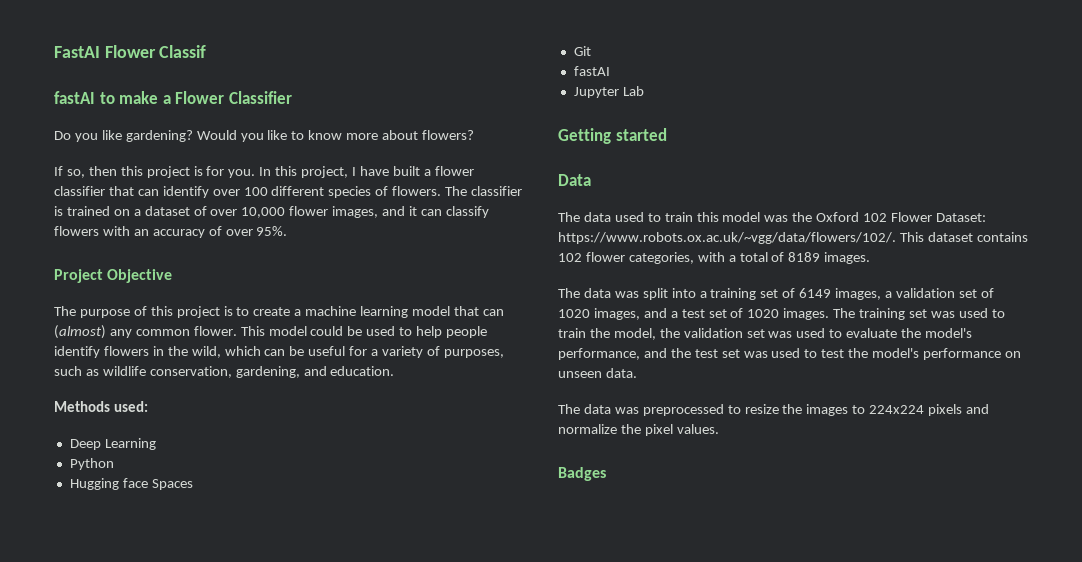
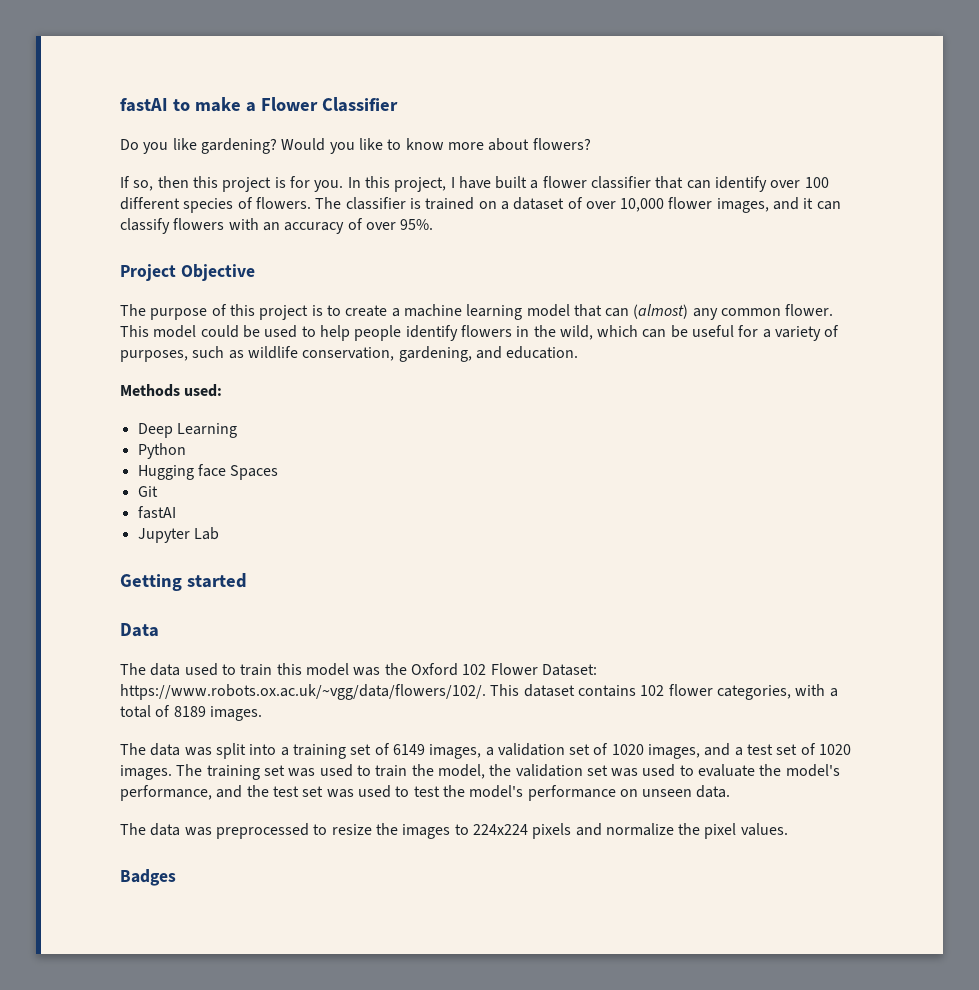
[54,45,207,58] FastAI Flower Classif // -> (120, 105) none

